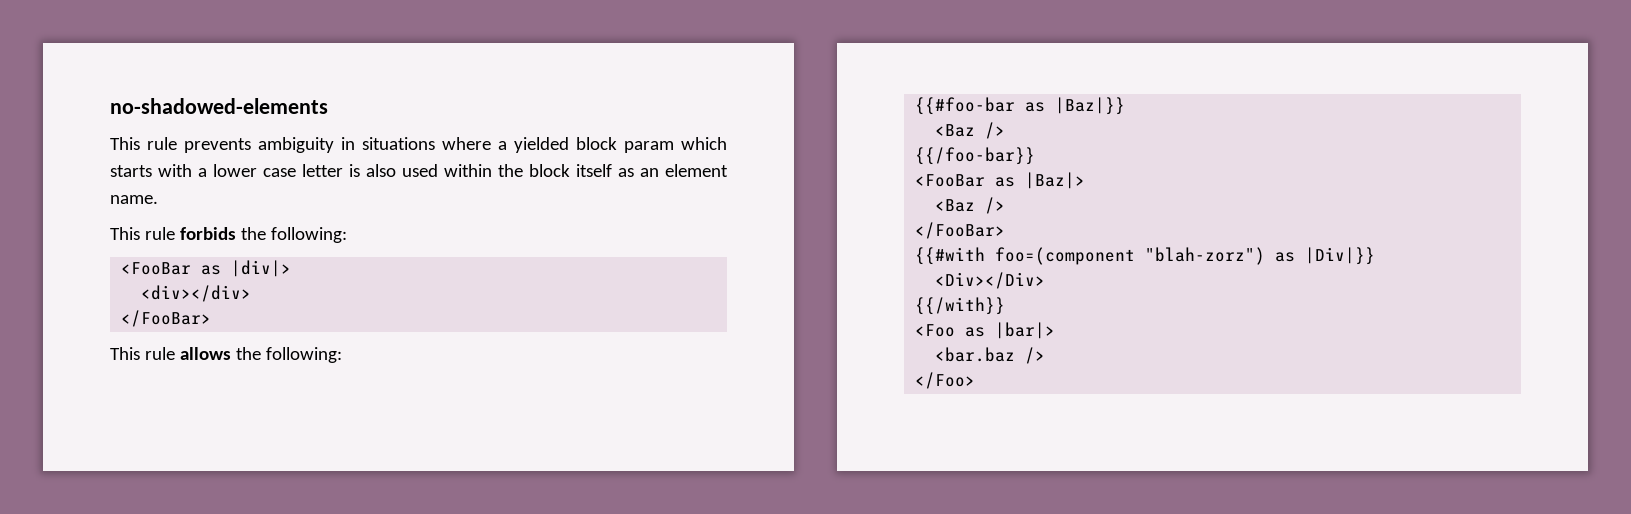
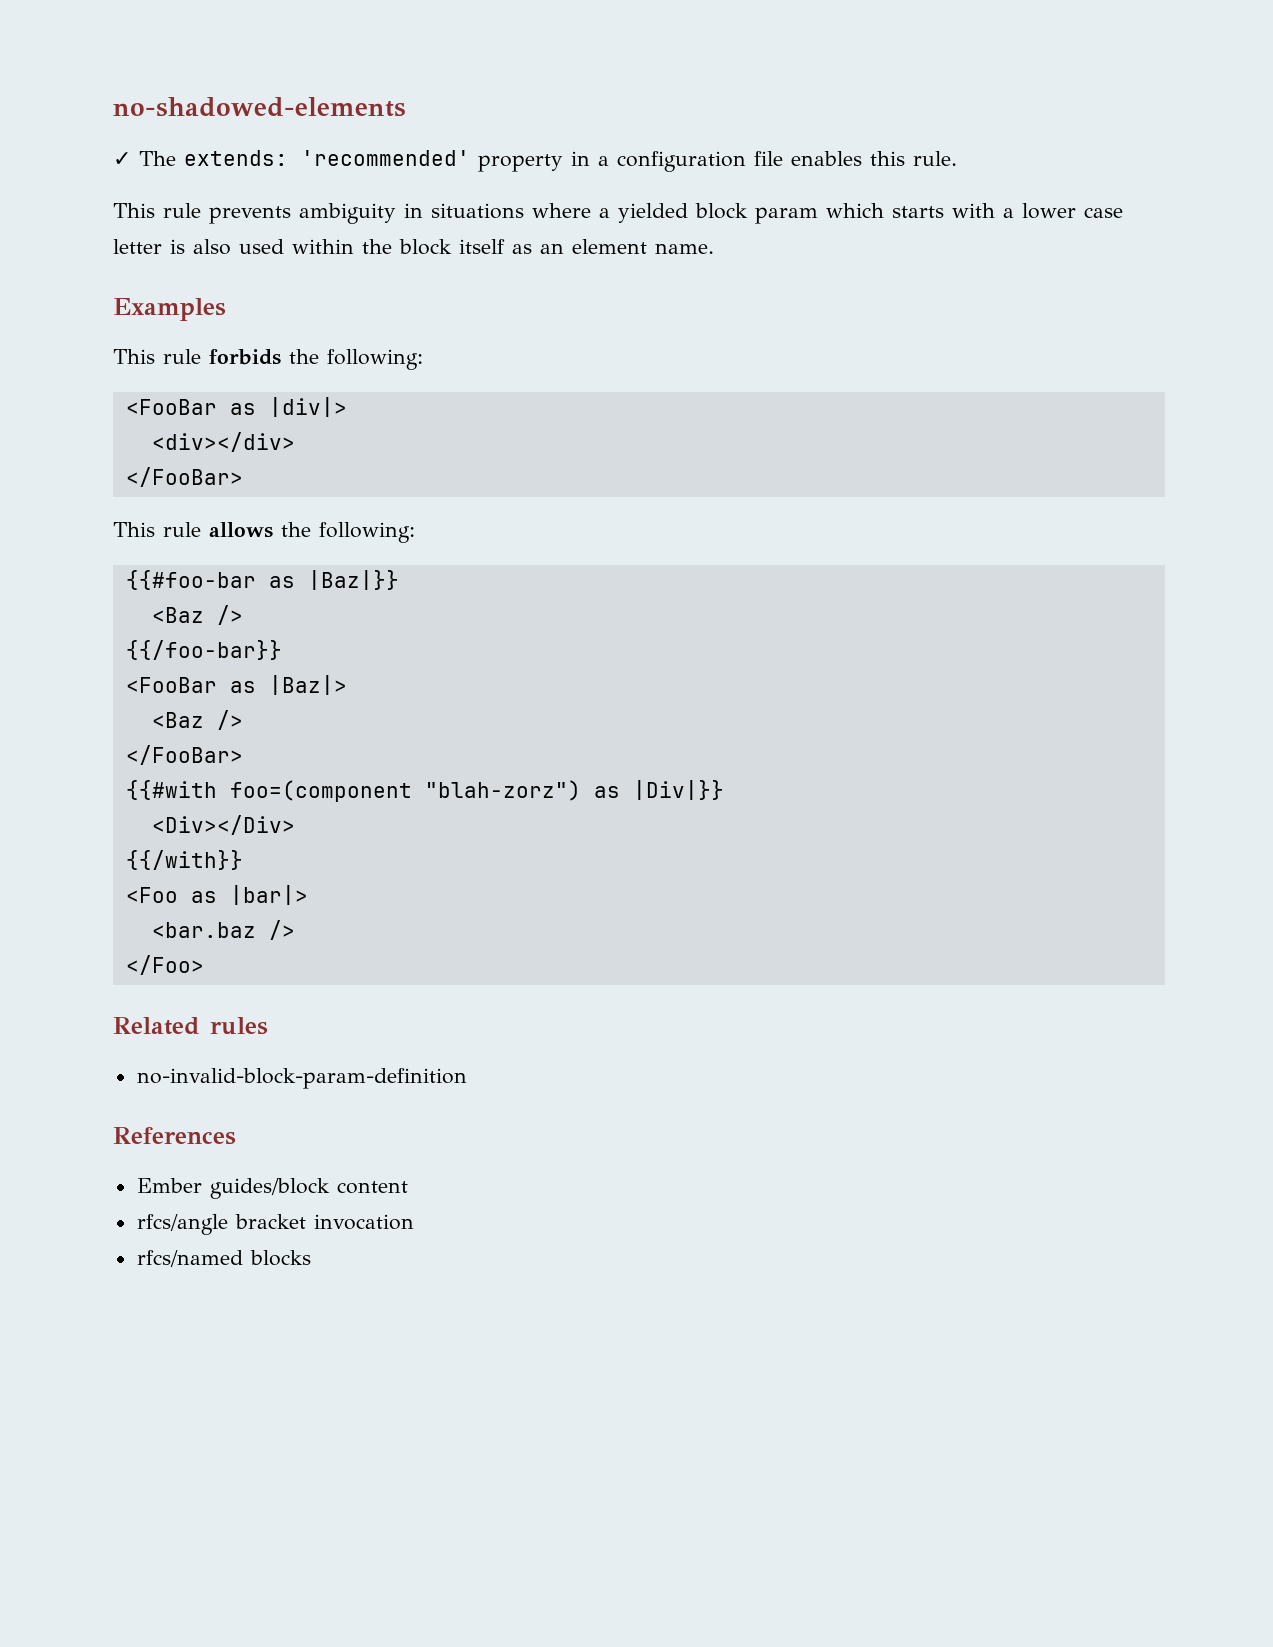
(328, 106) none -> [113,150,957,172] // ✓ The extends: 'recommended' property in a configuration file enables this rule.
(158, 199) none -> [113,298,226,321] // Examples
(976, 380) none -> [113,1017,268,1035] [136,1068,467,1089] [113,1127,236,1145] [136,1178,408,1199] [136,1214,414,1235] [136,1250,311,1267] // Related rules // no-invalid-block-param-definition // References // Ember guides/block content // rfcs/angle bracket invocation // rfcs/named blocks

